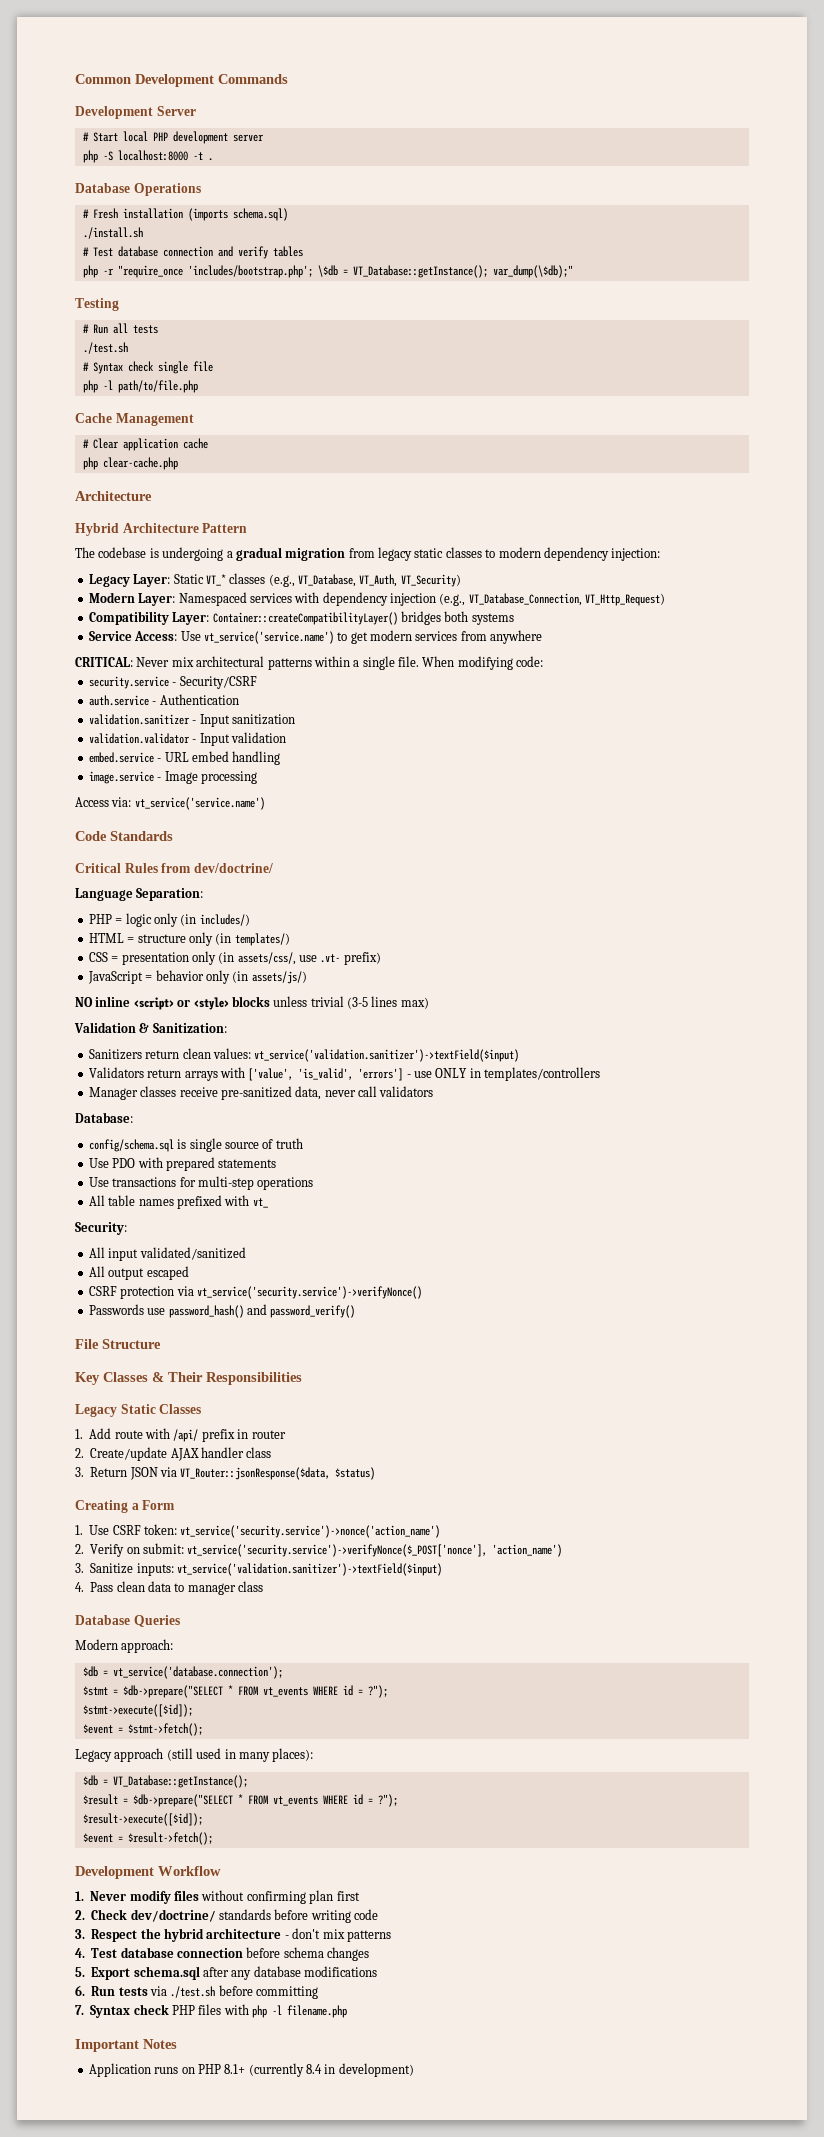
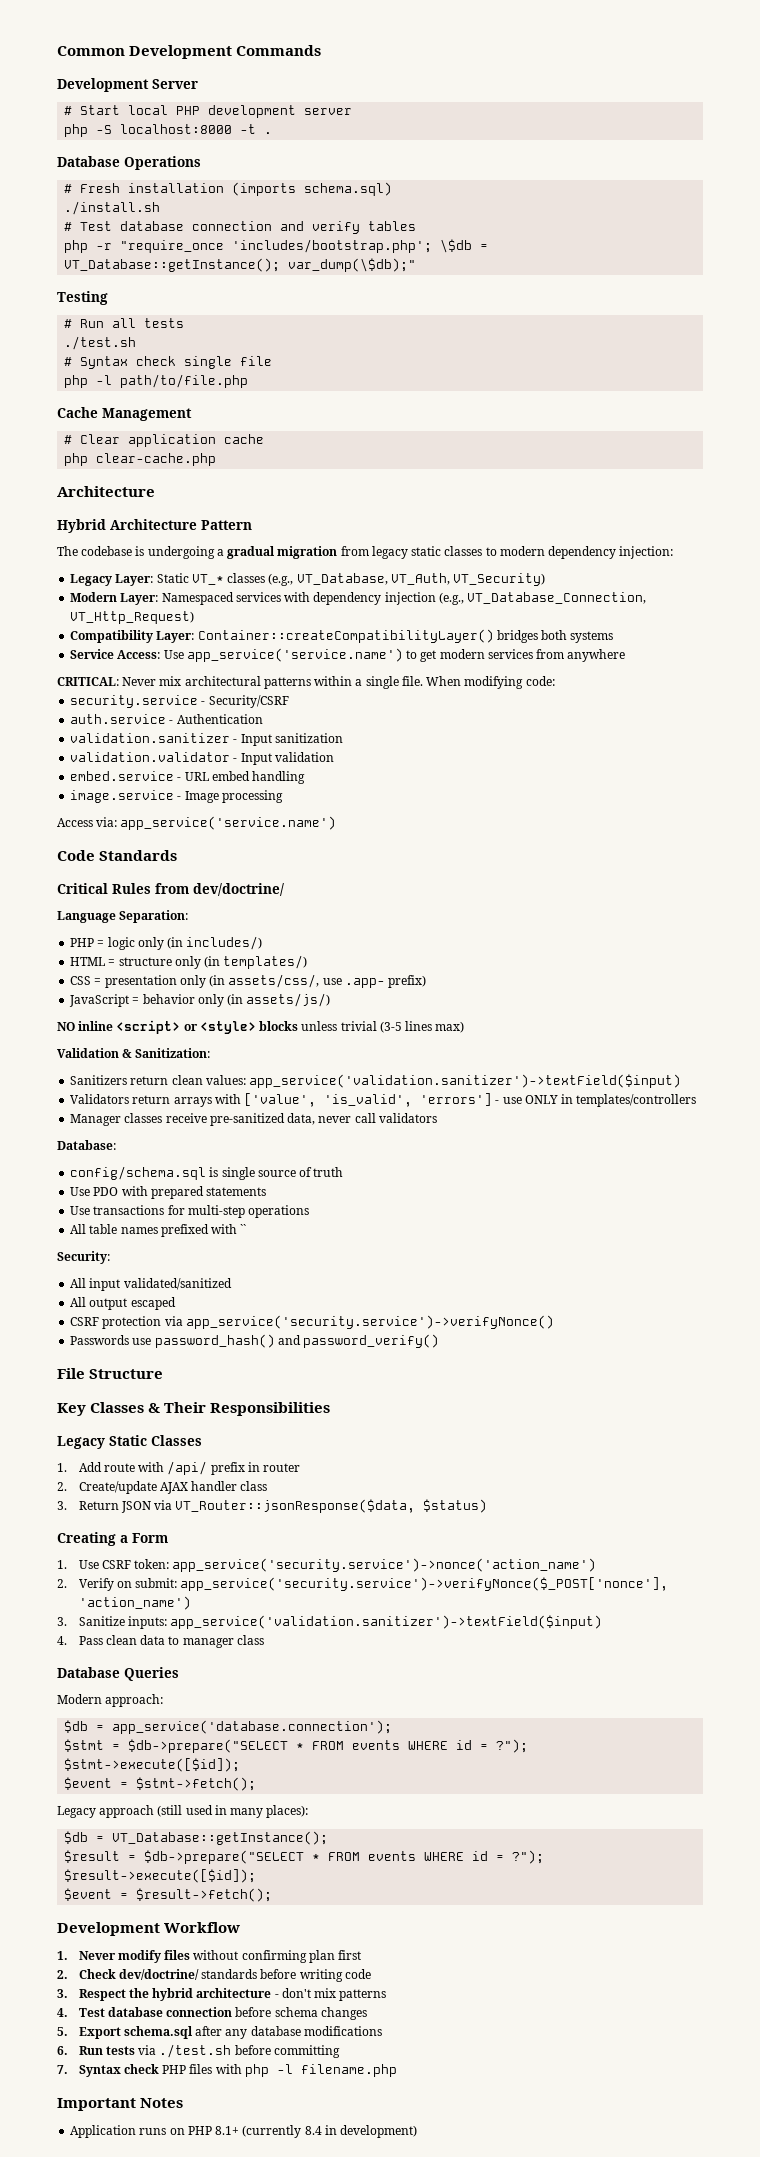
[203,631,334,644] vt_service('service.name') -> [186,648,403,662] app_service('service.name')
[134,797,265,810] vt_service('service.name') -> [120,816,337,830] app_service('service.name')
[320,954,341,963] .vt- -> [344,978,385,988] .app-
[254,1049,520,1062] vt_service('validation.sanitizer')->textField($input) -> [249,1074,682,1088] app_service('validation.sanitizer')->textField($input)
[252,1198,268,1208] vt_ -> [240,1224,247,1234] ``
[196,1286,422,1299] vt_service('security.service')->verifyNonce() -> [185,1315,554,1329] app_service('security.service')->verifyNonce()
[180,1525,441,1538] vt_service('security.service')->nonce('action_name') -> [172,1558,597,1572] app_service('security.service')->nonce('action_name')
[187,1544,488,1557] vt_service('security.service')->verifyNonce($_POST['nonce'], -> [180,1577,669,1591] app_service('security.service')->verifyNonce($_POST['nonce'],
[177,1563,442,1576] vt_service('validation.sanitizer')->textField($input) -> [170,1615,603,1629] app_service('validation.sanitizer')->textField($input)
[112,1666,283,1679] vt_service('database.connection'); -> [112,1720,393,1734] app_service('database.connection');
[262,1687,308,1697] vt_events -> [352,1740,401,1750] events
[272,1796,318,1806] vt_events -> [368,1851,417,1861] events

